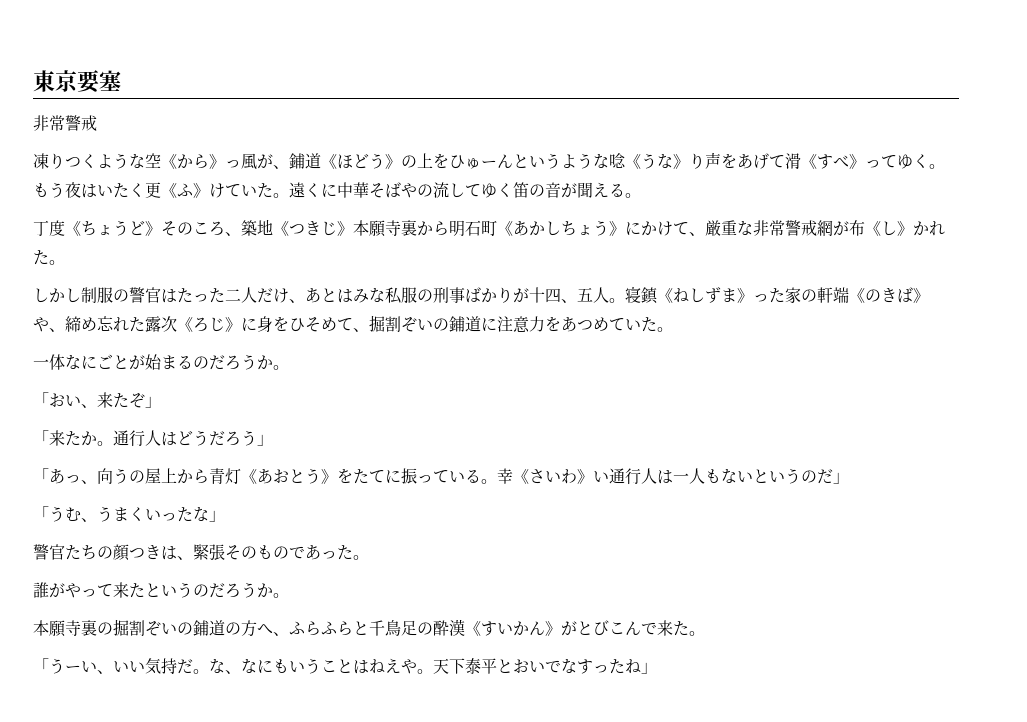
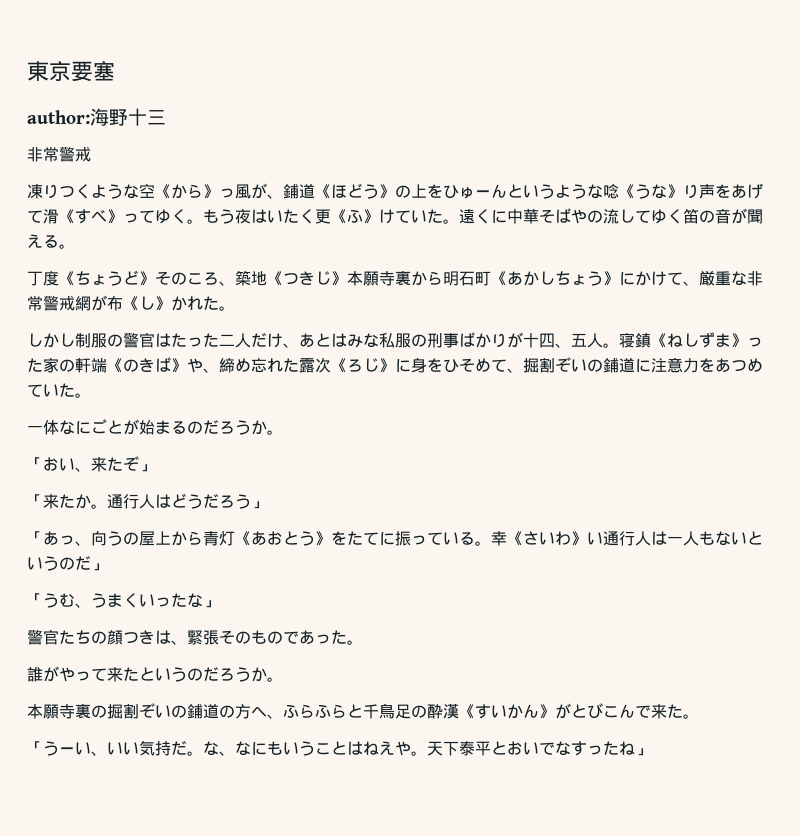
(121, 80) none -> [27,108,166,126] // author:海野十三

